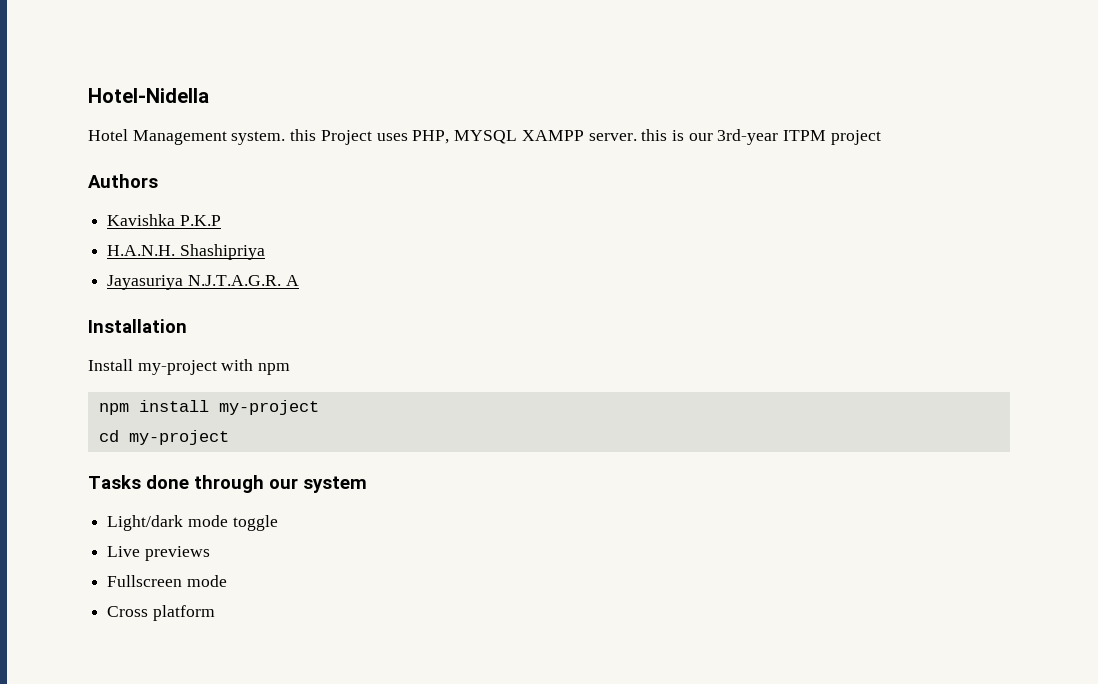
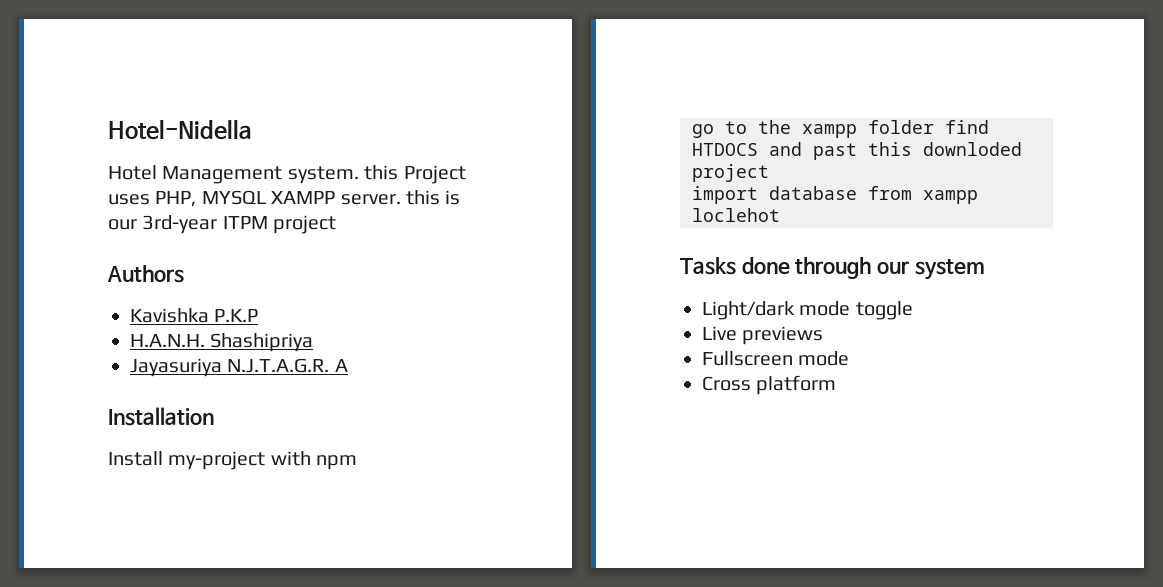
[98,400,319,415] [98,430,229,445] npm install my-project // cd my-project -> [692,120,989,138] [692,142,1022,160] [692,164,769,182] [692,186,978,204] [692,208,780,222] go to the xampp folder find HTDOCS and past this downloded project // import database from xampp loclehot

